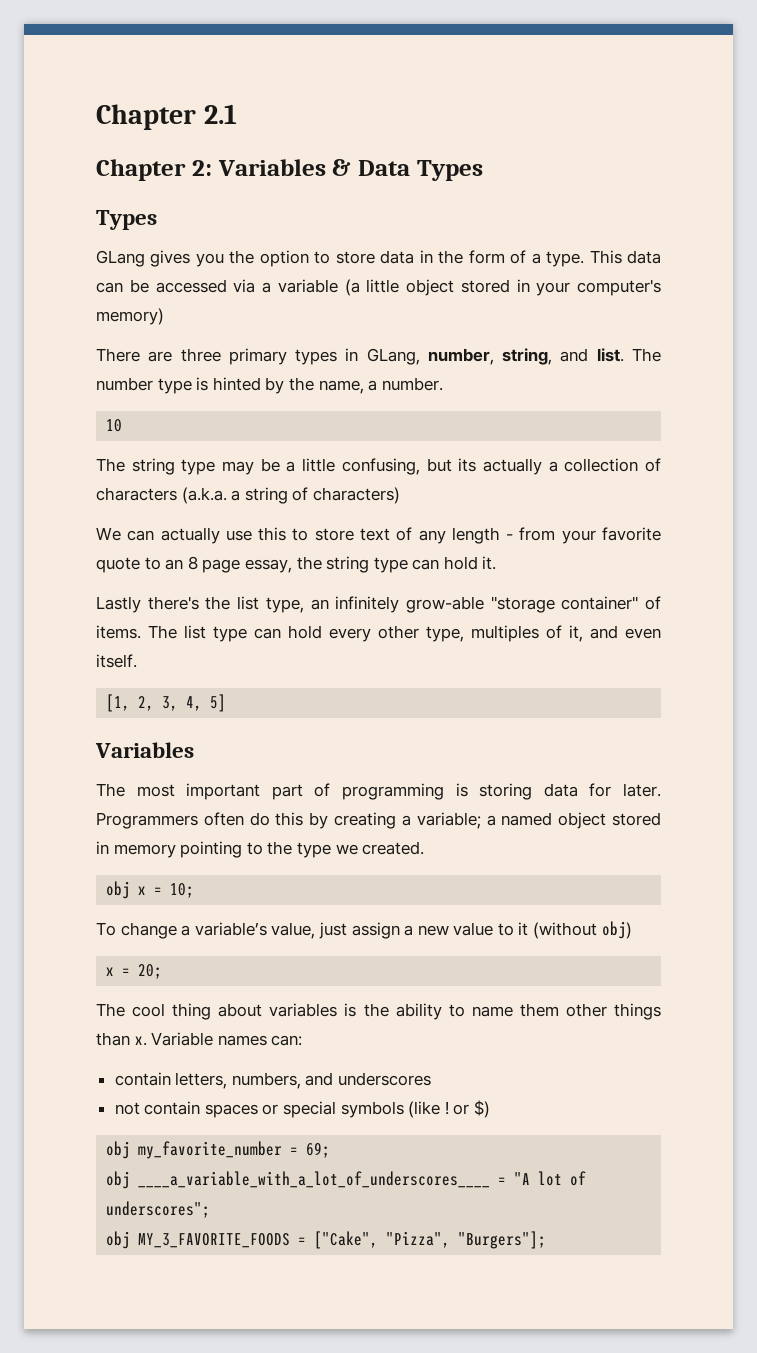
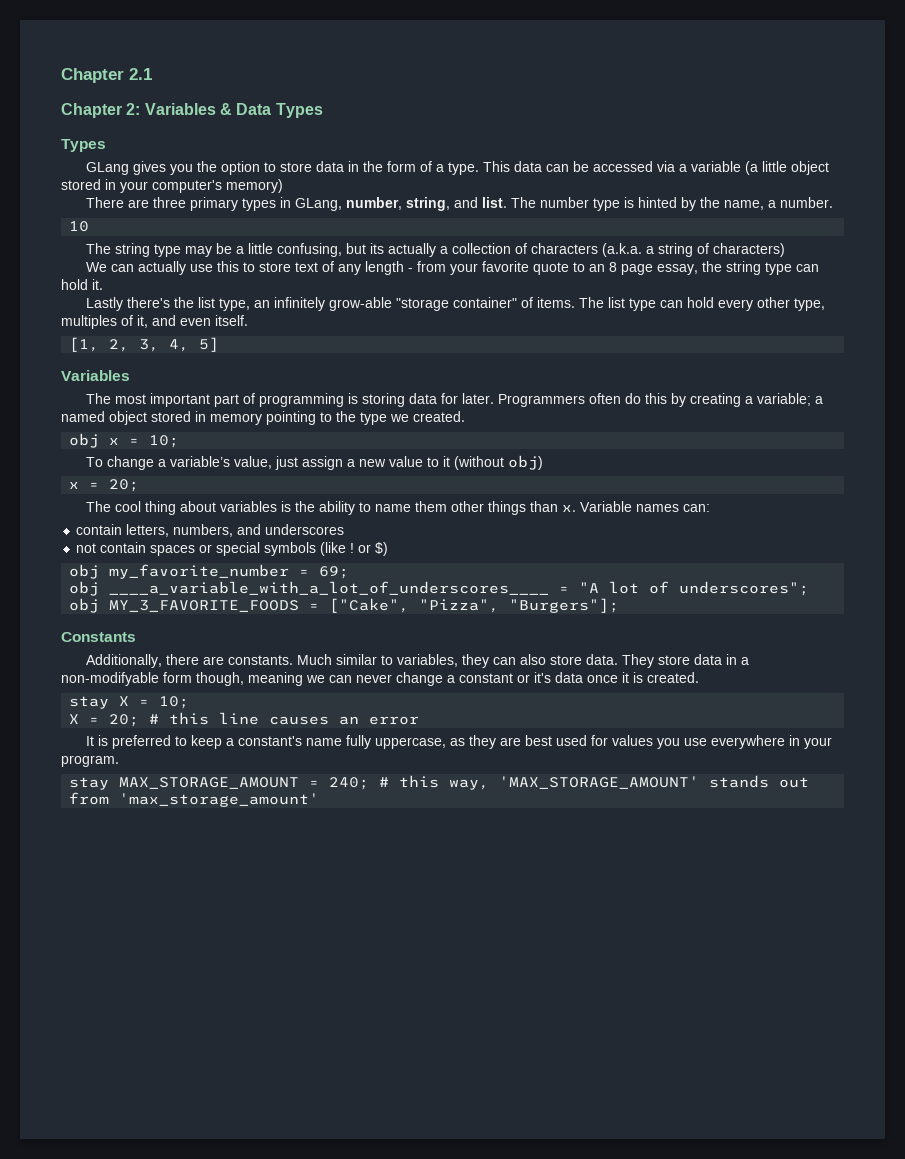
(547, 1240) none -> [61,632,136,642] [86,654,750,668] [61,672,699,686] [69,696,190,709] [69,712,420,727] [86,735,833,749] [61,755,119,767] [69,775,810,790] [69,792,320,807] // Constants // Additionally, there are constants. Much similar to variables, they can also store data. They store data in a non-modifyable form though, meaning we can never change a constant or it's data once it is created. // stay X = 10; // X = 20; # this line causes an error // It is preferred to keep a constant's name fully uppercase, as they are best used for values you use everywhere in your program. // stay MAX_STORAGE_AMOUNT = 240; # this way, 'MAX_STORAGE_AMOUNT' stands out from 'max_storage_amount'

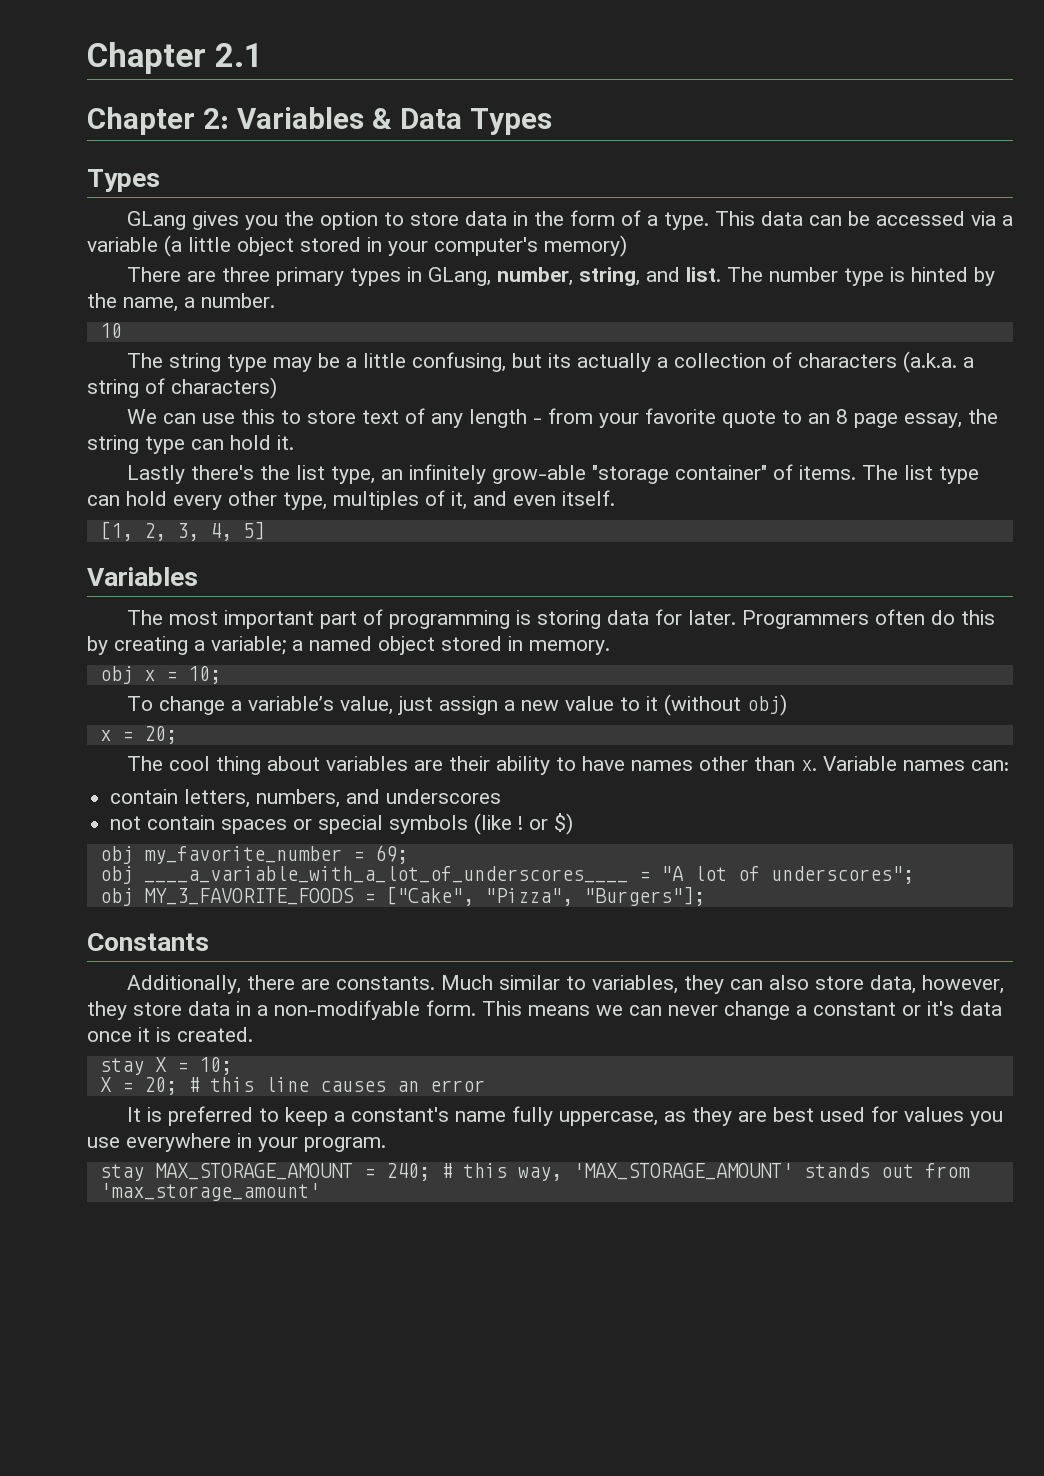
[138,261,187,275] actually -> (196, 418) none
[210,411,465,425] memory pointing to the type we created. -> [529,640,610,655] memory.
[281,501,527,515] is the ability to name them other things -> [413,756,748,775] are their ability to have names other
[586,654,655,668] data. They -> [869,975,1004,994] [87,1001,127,1020] data, however, they
[163,672,303,686] form though, meaning -> [426,1000,590,1016] form. This means

